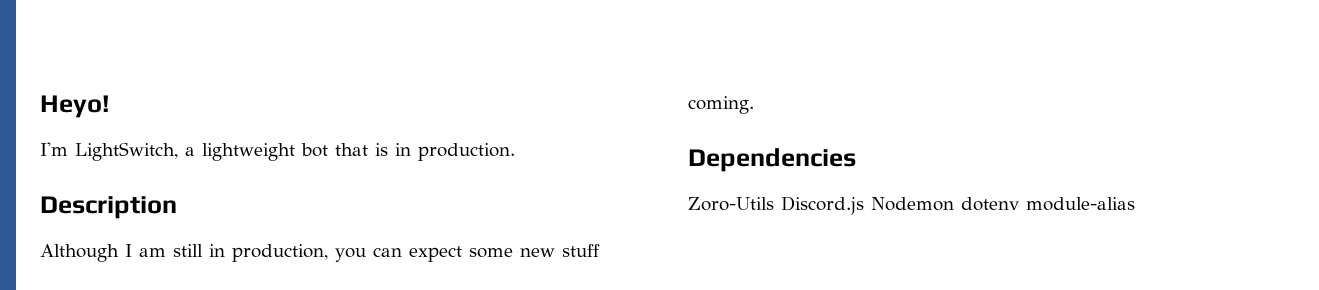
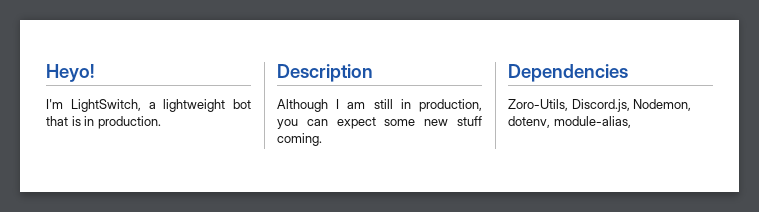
[688,196,1135,215] Zoro-Utils Discord.js Nodemon dotenv module-alias -> [508,99,692,112] [508,116,631,128] Zoro-Utils, Discord.js, Nodemon, dotenv, module-alias,

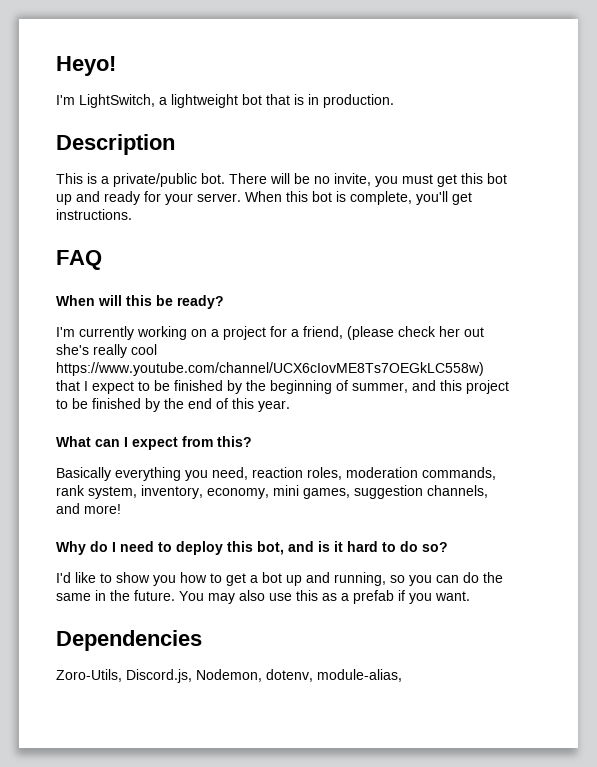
[277,99,482,112] [277,116,482,129] [277,133,322,146] Although I am still in production, you can expect some new stuff coming. -> [56,173,507,187] [56,191,472,205] [56,209,132,220] [56,250,102,270] [56,295,224,309] [56,326,484,340] [56,344,157,358] [56,362,484,376] [56,380,509,394] [56,398,290,412] [56,436,252,450] [56,467,496,481] [56,485,488,499] [56,503,121,514] [56,541,448,555] [56,572,503,586] [56,590,470,604] This is a private/public bot. There will be no invite, you must get this bot up and ready for your server. When this bot is complete, you'll get instructions. // FAQ // When will this be ready? // I'm currently working on a project for a friend, (please check her out she's really cool https://www.youtube.com/channel/UCX6cIovME8Ts7OEGkLC558w) that I expect to be finished by the beginning of summer, and this project to be finished by the end of this year. // What can I expect from this? // Basically everything you need, reaction roles, moderation commands, rank system, inventory, economy, mini games, suggestion channels, and more! // Why do I need to deploy this bot, and is it hard to do so? // I'd like to show you how to get a bot up and running, so you can do the same in the future. You may also use this as a prefab if you want.

